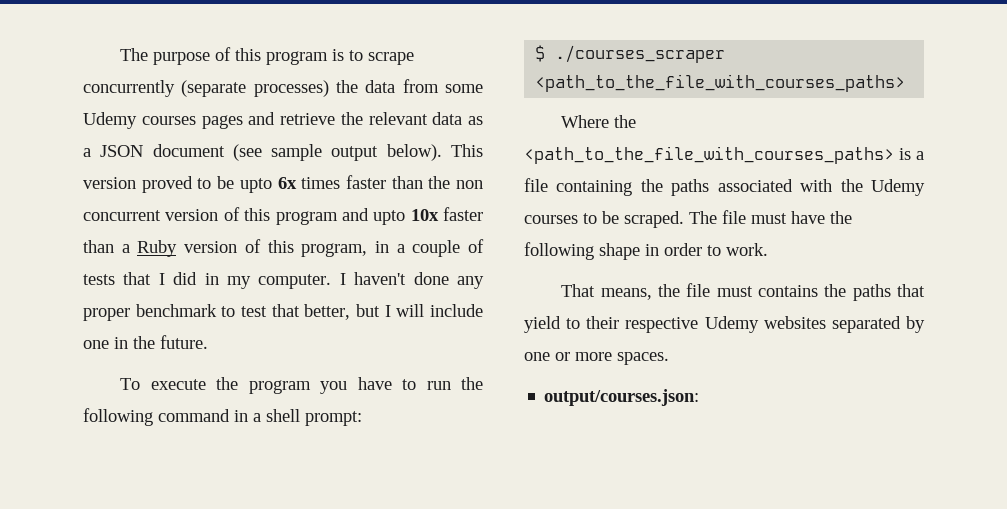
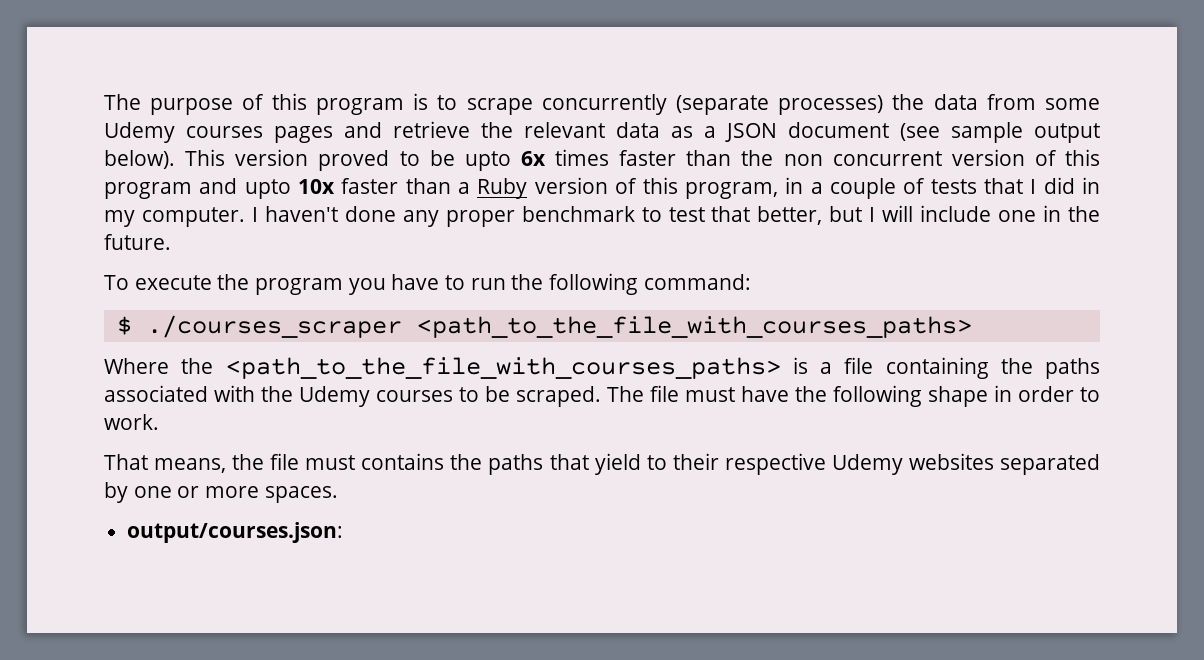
[158,409,362,426] command in a shell prompt: -> [643,274,751,290] command:

